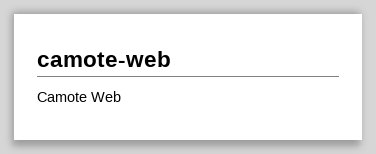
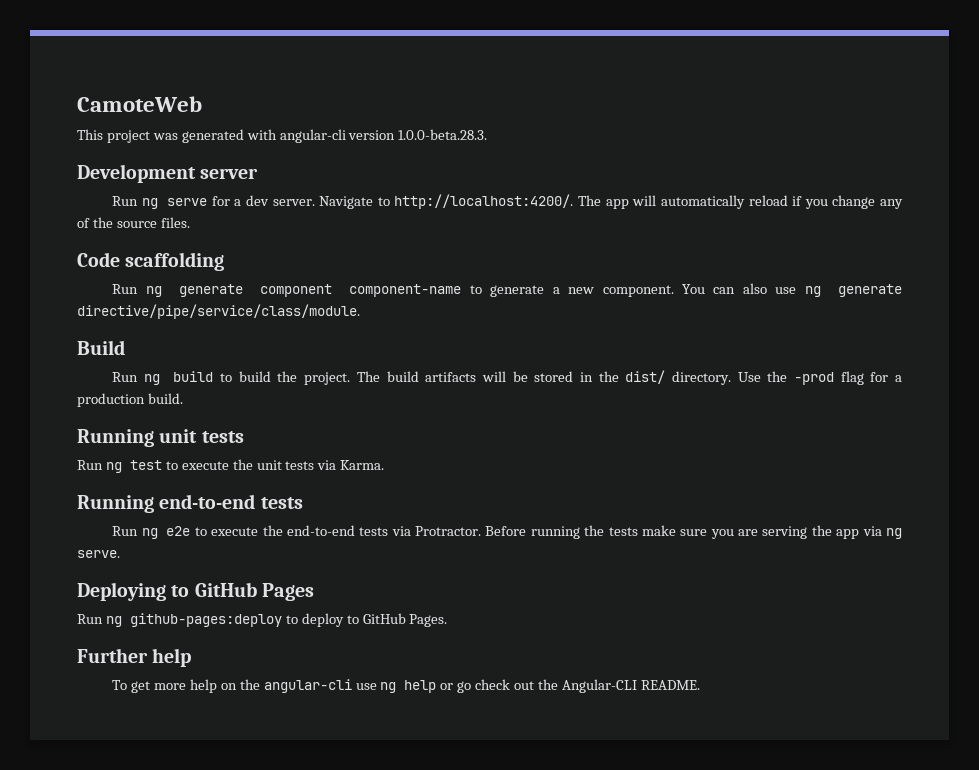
[37,51,171,67] [37,91,121,102] camote-web // Camote Web -> [77,96,202,112] [77,129,488,143] [77,164,259,183] [112,194,903,209] [77,217,190,228] [77,252,225,271] [112,283,902,297] [77,304,360,319] [77,340,125,355] [112,370,902,385] [77,393,183,407] [77,429,244,447] [77,459,385,473] [77,494,303,513] [112,525,902,539] [77,550,120,558] [77,582,314,601] [77,613,448,627] [77,648,192,667] [112,679,700,693] CamoteWeb // This project was generated with angular-cli version 1.0.0-beta.28.3. // Development server // Run ng serve for a dev server. Navigate to http://localhost:4200/. The app will automatically reload if you change any of the source files. // Code scaffolding // Run ng generate component component-name to generate a new component. You can also use ng generate directive/pipe/service/class/module. // Build // Run ng build to build the project. The build artifacts will be stored in the dist/ directory. Use the -prod flag for a production build. // Running unit tests // Run ng test to execute the unit tests via Karma. // Running end-to-end tests // Run ng e2e to execute the end-to-end tests via Protractor. Before running the tests make sure you are serving the app via ng serve. // Deploying to GitHub Pages // Run ng github-pages:deploy to deploy to GitHub Pages. // Further help // To get more help on the angular-cli use ng help or go check out the Angular-CLI README.

